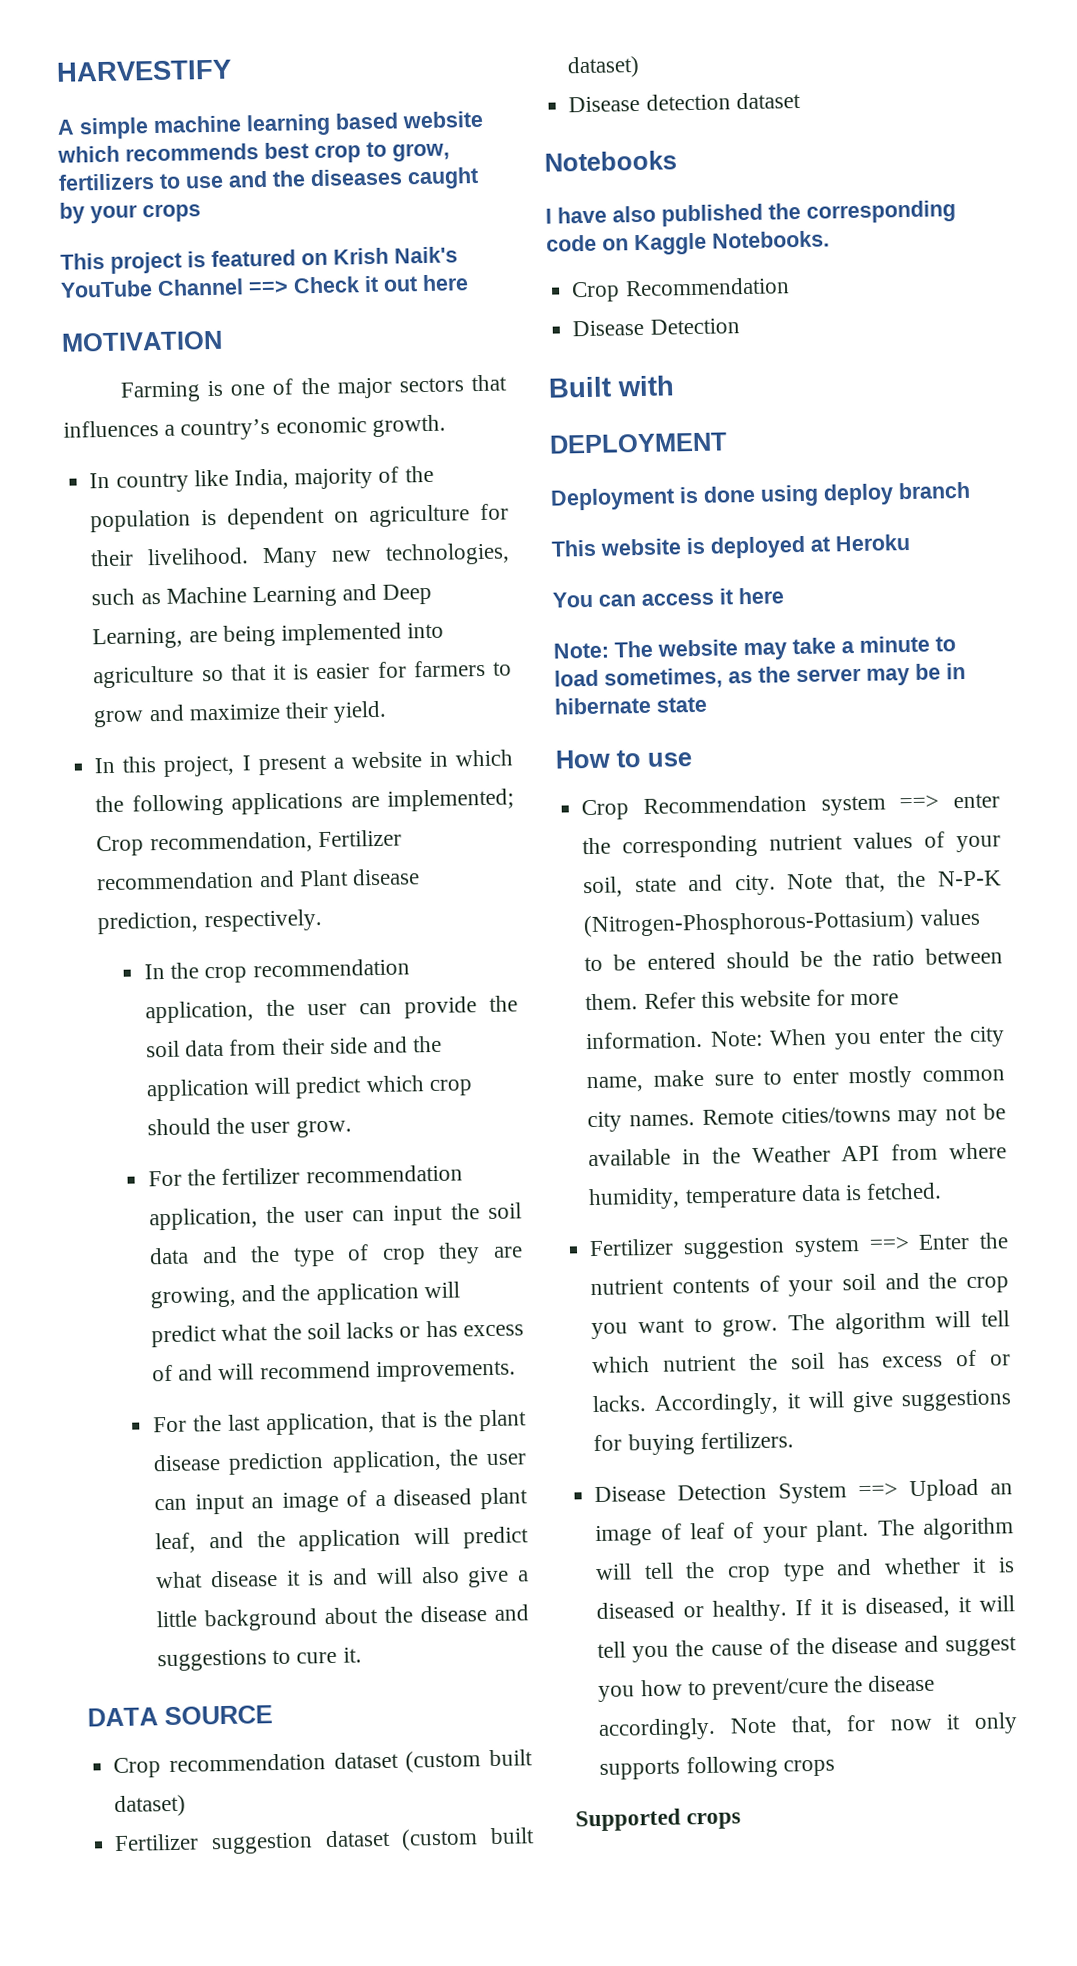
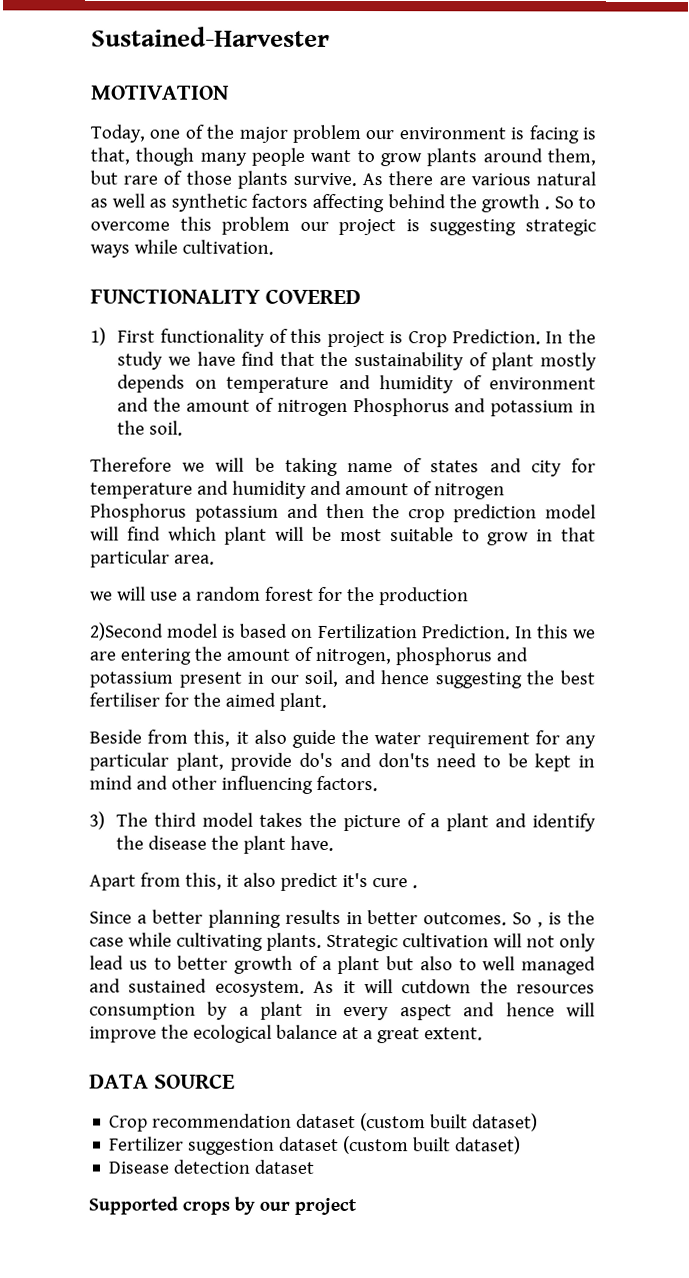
[56,59,232,82] [57,110,484,140] [57,141,450,164] [58,166,479,191] [59,202,201,224] [60,246,458,274] [60,274,469,298] HARVESTIFY // A simple machine learning based website which recommends best crop to grow, fertilizers to use and the diseases caught by your crops // This project is featured on Krish Naik's YouTube Channel ==> Check it out here -> [91,26,330,47] Sustained-Harvester
[120,380,224,403] Farming is -> [90,124,145,143] Today,
[398,374,507,393] [63,414,446,441] [89,465,434,493] [90,503,509,533] [90,542,510,569] [91,583,433,608] [92,622,445,650] [93,659,512,689] [93,700,388,728] [94,749,513,777] [95,788,514,817] [96,829,402,857] [96,868,420,891] [97,909,322,935] [144,958,410,984] [145,995,519,1024] [146,1035,443,1058] [146,1075,473,1102] [147,1117,352,1138] [148,1164,463,1187] [149,1202,522,1231] [149,1242,523,1267] [150,1281,460,1309] [151,1320,524,1348] [152,1359,516,1383] [153,1409,527,1436] [153,1449,526,1475] [154,1487,528,1515] [155,1526,529,1554] [155,1566,529,1589] [156,1604,529,1632] [157,1647,362,1672] sectors that influences a country’s economic growth. // In country like India, majority of the population is dependent on agriculture for their livelihood. Many new technologies, such as Machine Learning and Deep Learning, are being implemented into agriculture so that it is easier for farmers to grow and maximize their yield. // In this project, I present a website in which the following applications are implemented; Crop recommendation, Fertilizer recommendation and Plant disease prediction, respectively. // In the crop recommendation application, the user can provide the soil data from their side and the application will predict which crop should the user grow. // For the fertilizer recommendation application, the user can input the soil data and the type of crop they are growing, and the application will predict what the soil lacks or has excess of and will recommend improvements. // For the last application, that is the plant disease prediction application, the user can input an image of a diseased plant leaf, and the application will predict what disease it is and will also give a little background about the disease and suggestions to cure it. -> [292,124,596,144] [90,147,596,167] [90,170,596,189] [90,193,596,213] [90,216,596,236] [90,239,274,258] [90,288,362,305] [90,327,596,348] [117,351,597,371] [117,374,596,394] [117,397,596,417] [117,420,184,436] [90,457,596,477] [90,480,505,500] [90,503,597,523] [90,526,596,546] [90,549,215,568] [90,586,469,606] [89,622,596,641] [89,646,528,666] [89,669,595,689] [89,692,327,711] [89,729,596,749] [89,752,595,772] [89,775,378,794] [89,811,596,832] [116,835,335,854] [89,872,418,891] [89,909,596,928] [89,932,596,952] [89,955,596,975] [89,978,595,997] [89,1001,596,1021] [89,1024,483,1044] problem our environment is facing is that, though many people want to grow plants around them, but rare of those plants survive. As there are various natural as well as synthetic factors affecting behind the growth . So to overcome this problem our project is suggesting strategic ways while cultivation. // FUNCTIONALITY COVERED // 1) First functionality of this project is Crop Prediction. In the study we have find that the sustainability of plant mostly depends on temperature and humidity of environment and the amount of nitrogen Phosphorus and potassium in the soil. // Therefore we will be taking name of states and city for temperature and humidity and amount of nitrogen Phosphorus potassium and then the crop prediction model will find which plant will be most suitable to grow in that particular area. // we will use a random forest for the production // 2)Second model is based on Fertilization Prediction. In this we are entering the amount of nitrogen, phosphorus and potassium present in our soil, and hence suggesting the best fertiliser for the aimed plant. // Beside from this, it also guide the water requirement for any particular plant, provide do's and don'ts need to be kept in mind and other influencing factors. // 3) The third model takes the picture of a plant and identify the disease the plant have. // Apart from this, it also predict it's cure . // Since a better planning results in better outcomes. So , is the case while cultivating plants. Strategic cultivation will not only lead us to better growth of a plant but also to well managed and sustained ecosystem. As it will cutdown the resources consumption by a plant in every aspect and hence will improve the ecological balance at a great extent.
[544,150,677,172] [545,200,956,227] [546,230,830,256] [571,277,790,303] [572,318,740,337] [548,375,675,398] [549,432,728,454] [550,481,971,511] [551,533,910,559] [552,587,784,608] [553,635,956,661] [554,662,966,690] [554,696,707,715] [555,749,692,769] [581,793,1000,821] [582,831,1001,859] [583,870,1002,898] [583,908,980,938] [584,947,1003,972] [585,989,900,1011] [585,1026,1005,1050] [586,1066,1005,1093] [587,1103,1006,1133] [588,1142,1007,1167] [588,1182,943,1211] [589,1232,1009,1260] [590,1272,1009,1297] [591,1310,1010,1340] [591,1349,1011,1374] [592,1389,1012,1416] [593,1431,794,1456] [594,1478,1013,1504] [595,1517,1014,1547] [595,1557,1015,1583] [596,1595,1015,1622] [597,1635,1017,1663] [598,1674,936,1703] [598,1712,1018,1741] [599,1755,835,1780] // Notebooks // I have also published the corresponding code on Kaggle Notebooks. // Crop Recommendation // Disease Detection // Built with // DEPLOYMENT // Deployment is done using deploy branch // This website is deployed at Heroku // You can access it here // Note: The website may take a minute to load sometimes, as the server may be in hibernate state // How to use // Crop Recommendation system ==> enter the corresponding nutrient values of your soil, state and city. Note that, the N-P-K (Nitrogen-Phosphorous-Pottasium) values to be entered should be the ratio between them. Refer this website for more information. Note: When you enter the city name, make sure to enter mostly common city names. Remote cities/towns may not be available in the Weather API from where humidity, temperature data is fetched. // Fertilizer suggestion system ==> Enter the nutrient contents of your soil and the crop you want to grow. The algorithm will tell which nutrient the soil has excess of or lacks. Accordingly, it will give suggestions for buying fertilizers. // Disease Detection System ==> Upload an image of leaf of your plant. The algorithm will tell the crop type and whether it is diseased or healthy. If it is diseased, it will tell you the cause of the disease and suggest you how to prevent/cure the disease accordingly. Note that, for now it only supports following crops -> (315, 1166) none
(742, 1821) none -> [233,1196,357,1216] by our project

